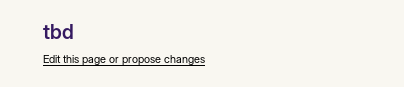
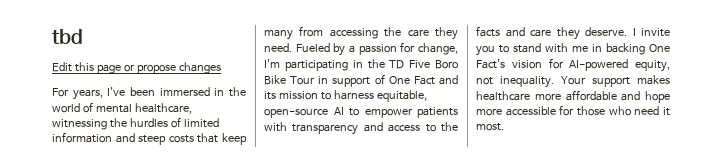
(205, 60) none -> [52,87,246,100] [52,102,192,114] [52,117,219,130] [52,132,247,145] [264,26,458,40] [264,42,458,56] [264,59,458,71] [264,74,458,87] [264,90,427,102] [264,107,458,118] [264,122,458,135] [476,26,670,40] [476,43,670,56] [476,58,670,72] [476,75,670,88] [476,90,670,103] [476,105,670,116] [476,123,504,131] // For years, I've been immersed in the world of mental healthcare, witnessing the hurdles of limited information and steep costs that keep many from accessing the care they need. Fueled by a passion for change, I'm participating in the TD Five Boro Bike Tour in support of One Fact and its mission to harness equitable, open-source AI to empower patients with transparency and access to the facts and care they deserve. I invite you to stand with me in backing One Fact's vision for AI-powered equity, not inequality. Your support makes healthcare more affordable and hope more accessible for those who need it most.

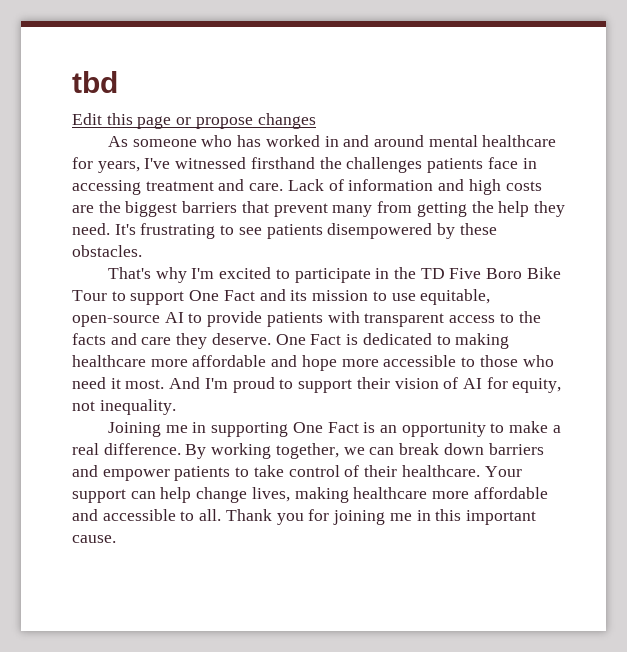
[52,87,246,100] [52,102,192,114] [52,117,219,130] [52,132,247,145] [264,26,458,40] [264,42,458,56] [264,59,348,71] For years, I've been immersed in the world of mental healthcare, witnessing the hurdles of limited information and steep costs that keep many from accessing the care they need. Fueled by a passion for change, I'm participating -> [107,135,557,147] [72,157,537,173] [72,179,542,195] [72,201,565,217] [72,223,497,239] [72,245,142,257] [107,267,371,283] As someone who has worked in and around mental healthcare for years, I've witnessed firsthand the challenges patients face in accessing treatment and care. Lack of information and high costs are the biggest barriers that prevent many from getting the help they need. It's frustrating to see patients disempowered by these obstacles. // That's why I'm excited to participate
[318,74,385,87] in support of -> [111,291,185,305] to support
[333,90,374,100] harness -> [391,293,416,301] use
[364,108,413,118] empower -> [207,311,263,327] provide
[292,122,383,135] transparency and -> [364,313,445,327] transparent
[632,28,670,37] [476,43,670,56] [476,58,670,72] [476,75,670,88] I invite you to stand with me in backing One Fact's vision for AI-powered equity, not inequality. Your support makes -> [275,333,510,349] One Fact is dedicated to making
[559,105,575,116] for -> [461,357,476,367] to
(504, 127) none -> [169,377,562,393] [72,399,176,415] [107,421,561,437] [72,443,544,459] [72,465,522,481] [72,487,548,503] [72,509,536,525] [72,535,116,543] And I'm proud to support their vision of AI for equity, not inequality. // Joining me in supporting One Fact is an opportunity to make a real difference. By working together, we can break down barriers and empower patients to take control of their healthcare. Your support can help change lives, making healthcare more affordable and accessible to all. Thank you for joining me in this important cause.

